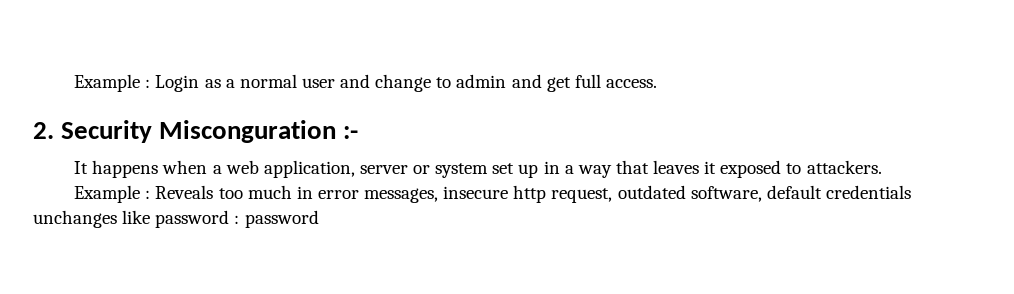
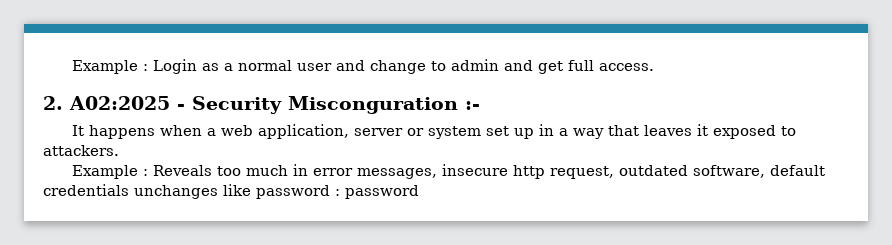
(54, 130) none -> [69,96,185,110] A02:2025 -

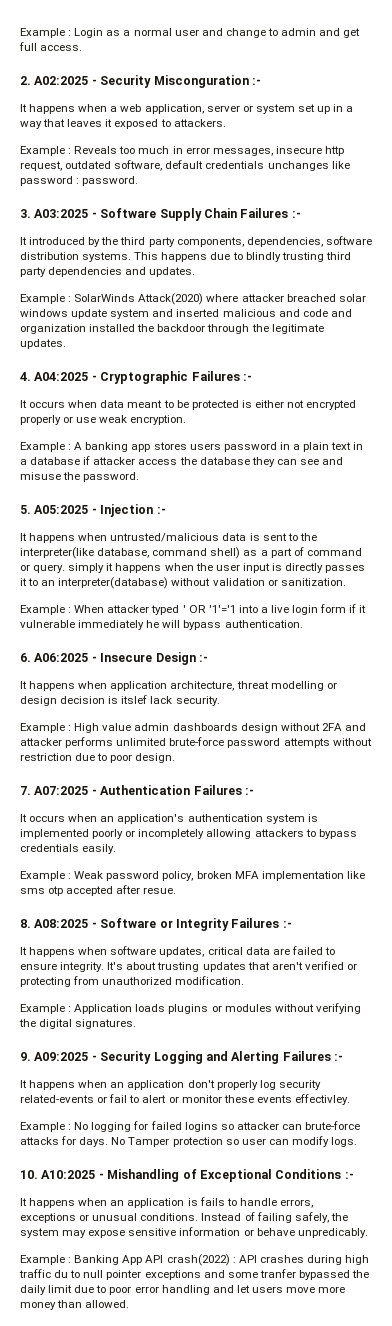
[345,185,419,199] password -> [82,176,139,186] [20,208,301,221] [20,236,372,247] [20,252,351,262] [20,267,196,277] [20,293,366,305] [20,309,352,319] [20,324,324,334] [20,339,66,349] [20,371,252,384] [20,400,357,410] [20,415,187,425] [20,442,364,452] [20,456,344,467] [20,472,140,482] [20,504,166,517] [20,533,317,543] [20,547,362,559] [20,563,366,573] [20,577,346,589] [20,604,367,615] [20,620,303,630] [20,652,208,665] [20,681,337,691] [20,695,220,706] [20,723,366,733] [20,737,372,748] [20,753,176,763] [20,785,254,795] [20,814,318,824] [20,829,357,839] [20,844,117,854] [20,871,365,881] [20,885,177,896] [20,918,292,931] [20,946,335,957] [20,961,357,972] [20,976,245,987] [20,1003,361,1014] [19,1019,137,1029] [20,1051,343,1064] [20,1080,321,1090] [20,1094,350,1105] [20,1121,361,1132] [20,1136,358,1147] [20,1169,354,1182] [20,1197,313,1208] [20,1212,348,1223] [20,1227,368,1238] [20,1254,370,1266] [19,1269,370,1280] [20,1285,346,1295] [20,1300,130,1310] password. // 3. A03:2025 - Software Supply Chain Failures :- // It introduced by the third party components, dependencies, software distribution systems. This happens due to blindly trusting third party dependencies and updates. // Example : SolarWinds Attack(2020) where attacker breached solar windows update system and inserted malicious and code and organization installed the backdoor through the legitimate updates. // 4. A04:2025 - Cryptographic Failures :- // It occurs when data meant to be protected is either not encrypted properly or use weak encryption. // Example : A banking app stores users password in a plain text in a database if attacker access the database they can see and misuse the password. // 5. A05:2025 - Injection :- // It happens when untrusted/malicious data is sent to the interpreter(like database, command shell) as a part of command or query. simply it happens when the user input is directly passes it to an interpreter(database) without validation or sanitization. // Example : When attacker typed ' OR '1'='1 into a live login form if it vulnerable immediately he will bypass authentication. // 6. A06:2025 - Insecure Design :- // It happens when application architecture, threat modelling or design decision is itslef lack security. // Example : High value admin dashboards design without 2FA and attacker performs unlimited brute-force password attempts without restriction due to poor design. // 7. A07:2025 - Authentication Failures :- // It occurs when an application's authentication system is implemented poorly or incompletely allowing attackers to bypass credentials easily. // Example : Weak password policy, broken MFA implementation like sms otp accepted after resue. // 8. A08:2025 - Software or Integrity Failures :- // It happens when software updates, critical data are failed to ensure integrity. It's about trusting updates that aren't verified or protecting from unauthorized modification. // Example : Application loads plugins or modules without verifying the digital signatures. // 9. A09:2025 - Security Logging and Alerting Failures :- // It happens when an application don't properly log security related-events or fail to alert or monitor these events effectivley. // Example : No logging for failed logins so attacker can brute-force attacks for days. No Tamper protection so user can modify logs. // 10. A10:2025 - Mishandling of Exceptional Conditions :- // It happens when an application is fails to handle errors, exceptions or unusual conditions. Instead of failing safely, the system may expose sensitive information or behave unpredicably. // Example : Banking App API crash(2022) : API crashes during high traffic du to null pointer exceptions and some tranfer bypassed the daily limit due to poor error handling and let users move more money than allowed.

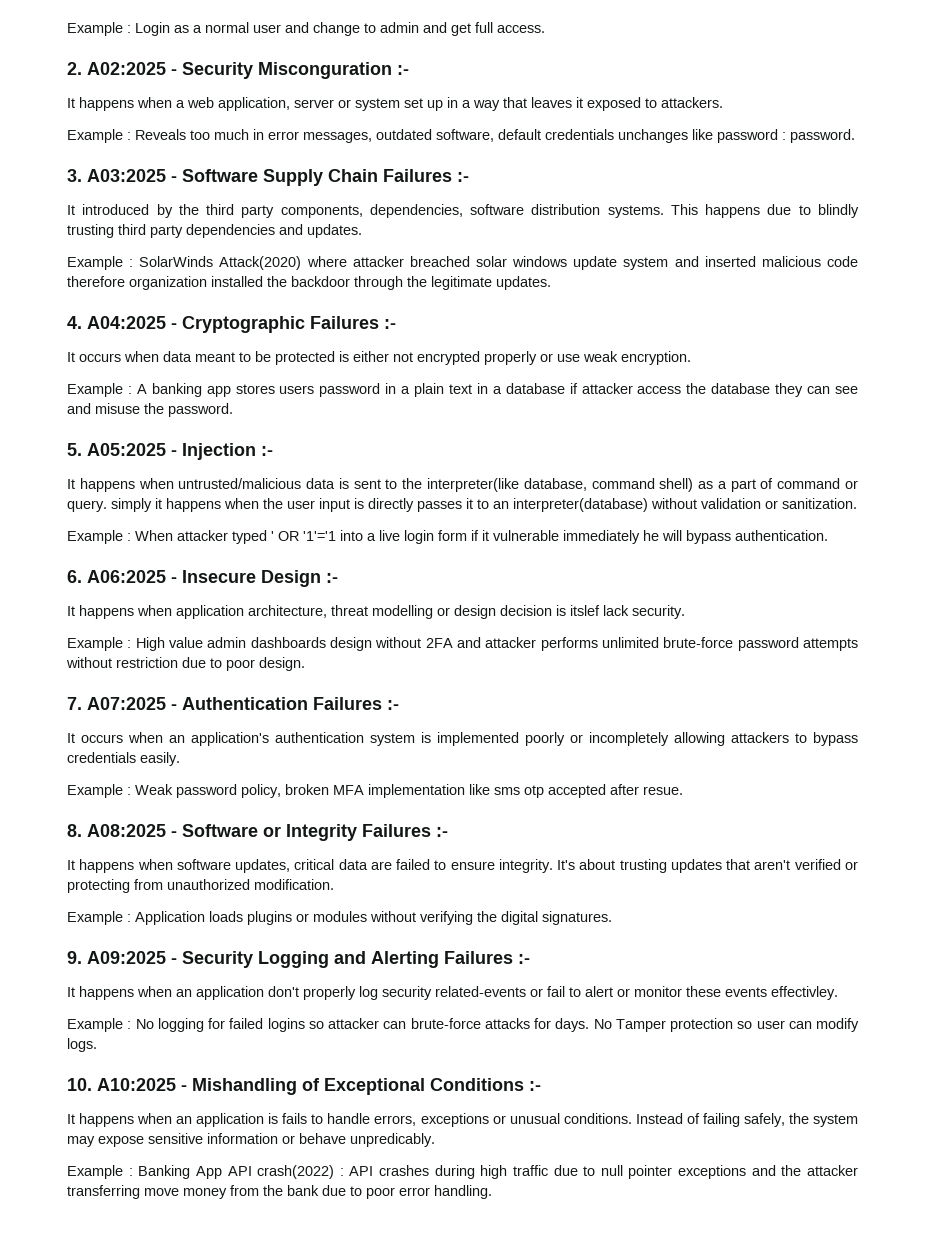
[275,146,344,156] [20,161,62,171] insecure http request, -> (372, 137) none
[278,309,352,317] and code and -> [827,256,858,267] [67,276,125,287] code therefore
[54,1270,69,1278] du -> [553,1165,578,1176] due
[227,1269,370,1280] [20,1285,346,1295] [20,1300,130,1310] some tranfer bypassed the daily limit due to poor error handling and let users move more money than allowed. -> [781,1165,859,1176] [67,1185,492,1199] the attacker transferring move money from the bank due to poor error handling.

